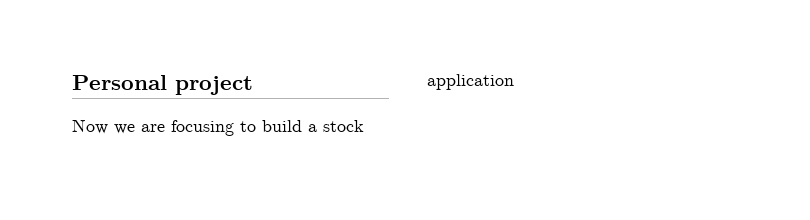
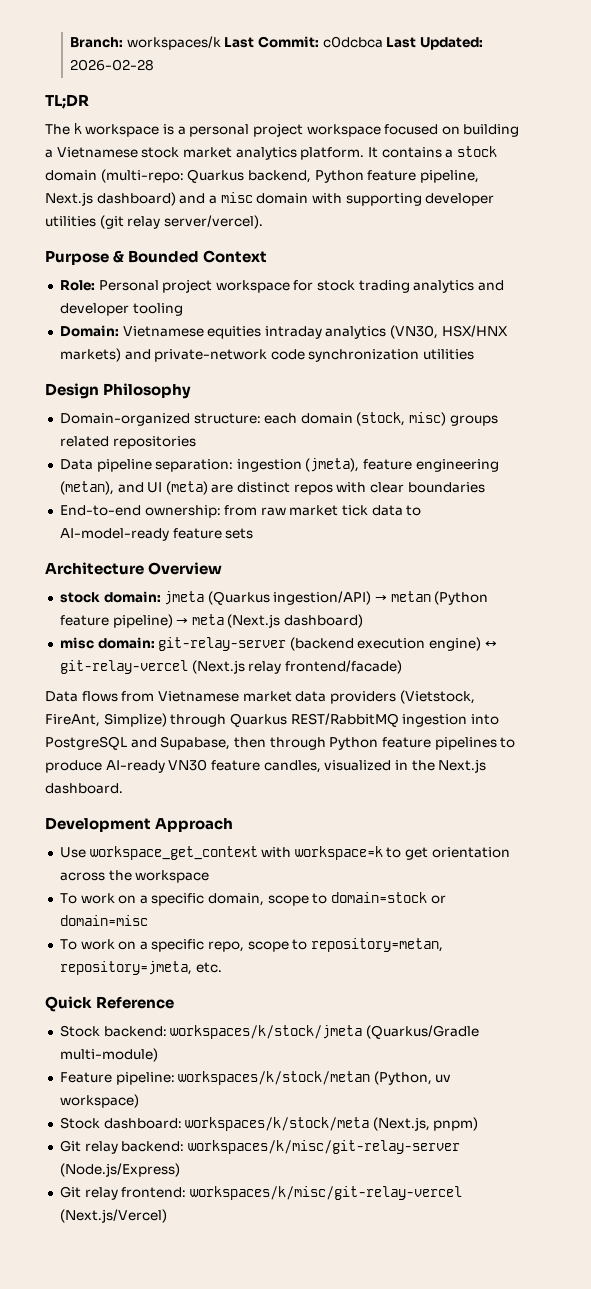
[72,75,253,95] [72,119,364,136] [427,74,514,90] Personal project // Now we are focusing to build a stock application -> [69,36,483,50] [69,59,154,71] [45,94,89,109] [45,123,520,137] [45,146,497,160] [45,169,479,183] [45,192,495,206] [45,215,263,229] [45,250,268,265] [59,279,505,293] [59,303,183,316] [59,325,508,339] [59,348,475,362] [45,383,192,399] [59,412,498,426] [59,436,196,449] [59,458,499,472] [59,481,485,495] [59,505,422,518] [59,528,254,541] [45,562,223,575] [59,591,489,605] [59,614,364,628] [59,637,497,651] [59,660,402,674] [45,690,475,704] [45,713,499,727] [45,736,516,750] [45,759,487,773] [45,783,123,794] [45,817,234,832] [59,846,510,860] [59,870,210,883] [59,892,446,906] [59,915,148,926] [59,938,444,952] [59,961,222,975] [45,996,175,1012] [59,1025,479,1039] [59,1048,158,1062] [59,1071,452,1085] [59,1094,139,1108] [59,1117,479,1131] [59,1140,460,1154] [59,1163,180,1177] [59,1186,462,1200] [59,1209,167,1223] Branch: workspaces/k Last Commit: c0dcbca Last Updated: 2026-02-28 // TL;DR // The k workspace is a personal project workspace focused on building a Vietnamese stock market analytics platform. It contains a stock domain (multi-repo: Quarkus backend, Python feature pipeline, Next.js dashboard) and a misc domain with supporting developer utilities (git relay server/vercel). // Purpose & Bounded Context // Role: Personal project workspace for stock trading analytics and developer tooling // Domain: Vietnamese equities intraday analytics (VN30, HSX/HNX markets) and private-network code synchronization utilities // Design Philosophy // Domain-organized structure: each domain (stock, misc) groups related repositories // Data pipeline separation: ingestion (jmeta), feature engineering (metan), and UI (meta) are distinct repos with clear boundaries // End-to-end ownership: from raw market tick data to AI-model-ready feature sets // Architecture Overview // stock domain: jmeta (Quarkus ingestion/API) → metan (Python feature pipeline) → meta (Next.js dashboard) // misc domain: git-relay-server (backend execution engine) ↔ git-relay-vercel (Next.js relay frontend/facade) // Data flows from Vietnamese market data providers (Vietstock, FireAnt, Simplize) through Quarkus REST/RabbitMQ ingestion into PostgreSQL and Supabase, then through Python feature pipelines to produce AI-ready VN30 feature candles, visualized in the Next.js dashboard. // Development Approach // Use workspace_get_context with workspace=k to get orientation across the workspace // To work on a specific domain, scope to domain=stock or domain=misc // To work on a specific repo, scope to repository=metan, repository=jmeta, etc. // Quick Reference // Stock backend: workspaces/k/stock/jmeta (Quarkus/Gradle multi-module) // Feature pipeline: workspaces/k/stock/metan (Python, uv workspace) // Stock dashboard: workspaces/k/stock/meta (Next.js, pnpm) // Git relay backend: workspaces/k/misc/git-relay-server (Node.js/Express) // Git relay frontend: workspaces/k/misc/git-relay-vercel (Next.js/Vercel)

